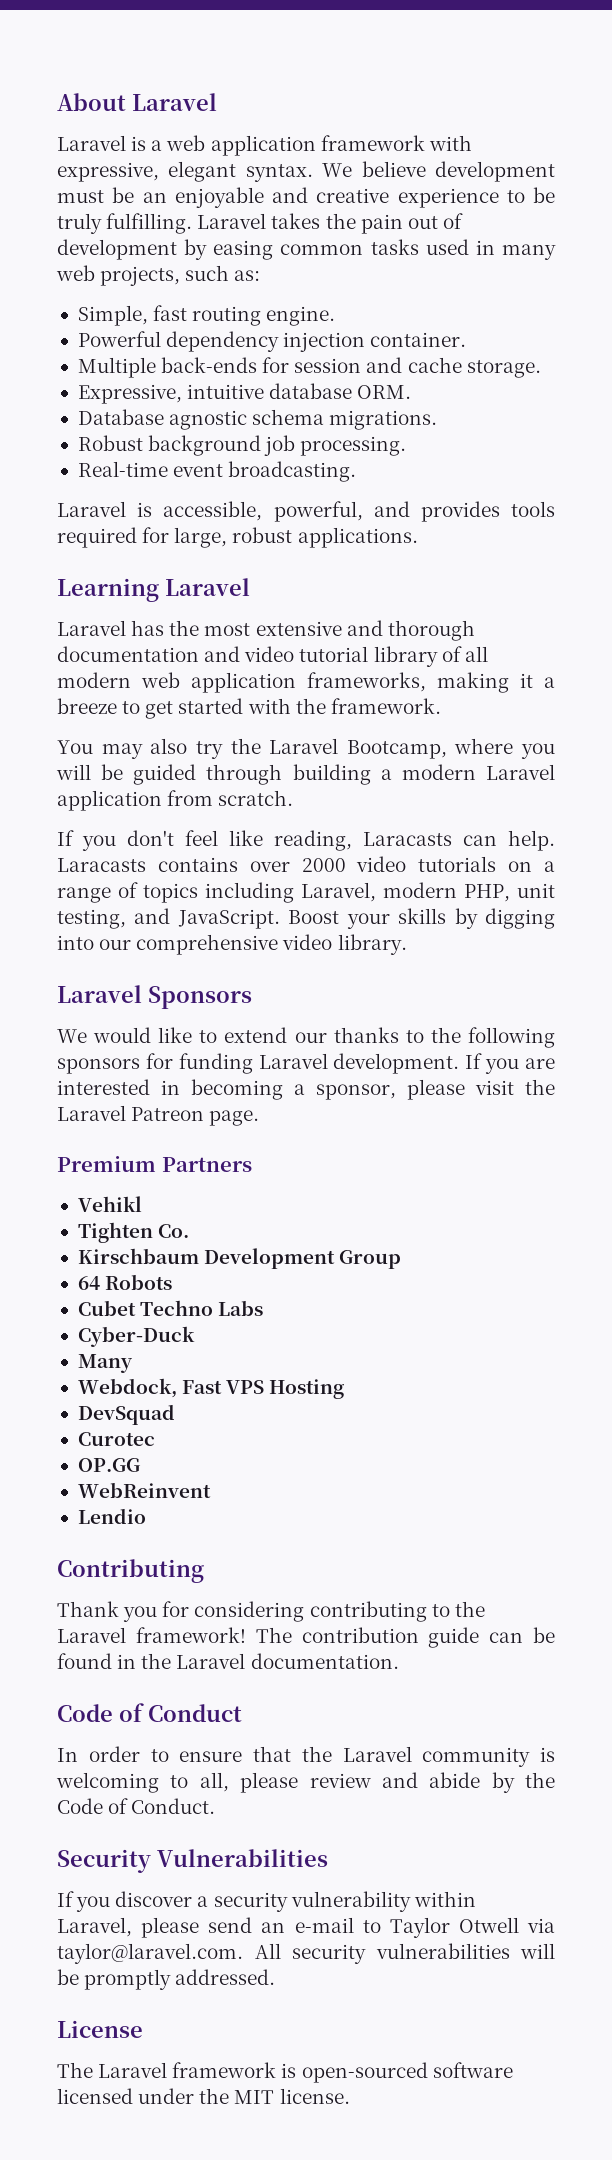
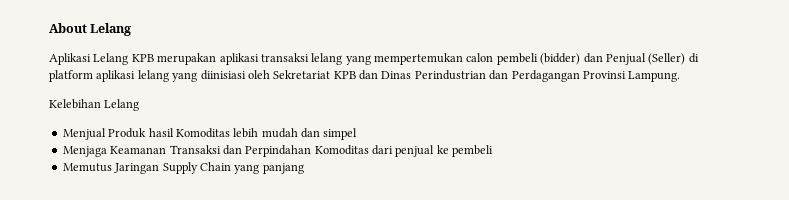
[132,93,217,111] [57,135,472,156] [57,161,555,182] [57,187,555,208] [57,213,463,234] [57,239,557,260] [56,265,261,286] [77,305,336,326] [77,331,467,352] [77,357,541,378] [77,383,412,404] [77,409,438,430] [77,435,407,456] [77,461,357,482] [57,501,555,522] [57,527,418,548] [57,578,250,602] [57,620,475,641] [57,646,488,667] [57,672,555,693] [57,698,441,719] [57,738,555,759] [56,764,555,785] [57,790,294,811] [57,830,555,851] [57,856,555,872] [57,882,555,903] [57,908,555,929] [57,934,407,955] [57,985,252,1009] [57,1027,555,1048] [57,1053,556,1074] [57,1079,555,1100] [57,1105,260,1126] [57,1156,252,1172] [77,1196,142,1212] [77,1222,190,1243] [77,1248,402,1269] [77,1274,173,1290] [77,1300,264,1316] [77,1326,195,1347] [77,1354,133,1373] [77,1378,345,1399] [77,1404,175,1425] [77,1432,155,1446] [77,1458,141,1472] [77,1482,211,1498] [77,1508,146,1524] [57,1559,204,1583] [57,1601,485,1622] [57,1627,555,1648] [57,1653,399,1669] [57,1703,242,1722] [57,1746,555,1767] [56,1772,555,1793] [57,1798,216,1814] [57,1849,328,1873] [57,1891,476,1912] [57,1917,555,1938] [57,1943,555,1964] [57,1969,276,1990] [57,2020,143,2038] [57,2062,513,2083] [57,2088,350,2104] Laravel // Laravel is a web application framework with expressive, elegant syntax. We believe development must be an enjoyable and creative experience to be truly fulfilling. Laravel takes the pain out of development by easing common tasks used in many web projects, such as: // Simple, fast routing engine. // Powerful dependency injection container. // Multiple back-ends for session and cache storage. // Expressive, intuitive database ORM. // Database agnostic schema migrations. // Robust background job processing. // Real-time event broadcasting. // Laravel is accessible, powerful, and provides tools required for large, robust applications. // Learning Laravel // Laravel has the most extensive and thorough documentation and video tutorial library of all modern web application frameworks, making it a breeze to get started with the framework. // You may also try the Laravel Bootcamp, where you will be guided through building a modern Laravel application from scratch. // If you don't feel like reading, Laracasts can help. Laracasts contains over 2000 video tutorials on a range of topics including Laravel, modern PHP, unit testing, and JavaScript. Boost your skills by digging into our comprehensive video library. // Laravel Sponsors // We would like to extend our thanks to the following sponsors for funding Laravel development. If you are interested in becoming a sponsor, please visit the Laravel Patreon page. // Premium Partners // Vehikl // Tighten Co. // Kirschbaum Development Group // 64 Robots // Cubet Techno Labs // Cyber-Duck // Many // Webdock, Fast VPS Hosting // DevSquad // Curotec // OP.GG // WebReinvent // Lendio // Contributing // Thank you for considering contributing to the Laravel framework! The contribution guide can be found in the Laravel documentation. // Code of Conduct // In order to ensure that the Laravel community is welcoming to all, please review and abide by the Code of Conduct. // Security Vulnerabilities // If you discover a security vulnerability within Laravel, please send an e-mail to Taylor Otwell via taylor@laravel.com. All security vulnerabilities will be promptly addressed. // License // The Laravel framework is open-sourced software licensed under the MIT license. -> [90,23,132,36] [49,53,699,65] [49,70,681,82] [49,99,140,111] [62,128,358,140] [62,145,494,157] [62,162,304,174] Lelang // Aplikasi Lelang KPB merupakan aplikasi transaksi lelang yang mempertemukan calon pembeli (bidder) dan Penjual (Seller) di platform aplikasi lelang yang diinisiasi oleh Sekretariat KPB dan Dinas Perindustrian dan Perdagangan Provinsi Lampung. // Kelebihan Lelang // Menjual Produk hasil Komoditas lebih mudah dan simpel // Menjaga Keamanan Transaksi dan Perpindahan Komoditas dari penjual ke pembeli // Memutus Jaringan Supply Chain yang panjang

